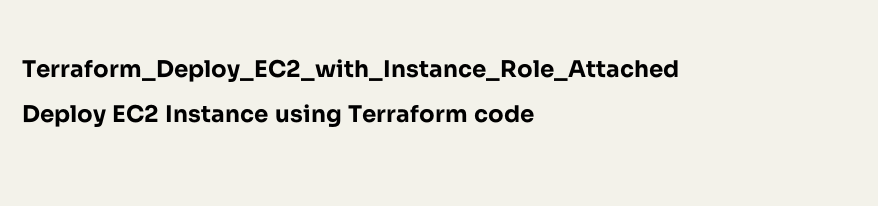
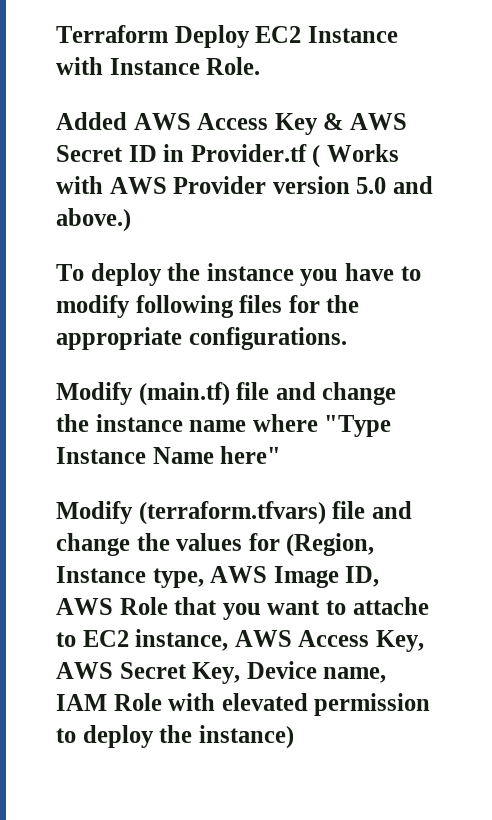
[22,59,679,82] Terraform_Deploy_EC2_with_Instance_Role_Attached // -> [56,25,168,43] Terraform
[274,104,535,128] using Terraform code -> [56,57,261,75] [56,112,408,135] [56,144,400,168] [56,176,434,194] [56,208,131,232] [56,263,421,286] [56,295,360,318] [56,327,347,350] [56,382,397,406] [56,414,392,437] [56,446,282,464] [56,501,412,525] [56,533,375,557] [56,566,380,588] [56,597,429,620] [56,629,425,652] [56,661,387,684] [56,693,431,716] [56,725,294,749] with Instance Role. // Added AWS Access Key & AWS Secret ID in Provider.tf ( Works with AWS Provider version 5.0 and above.) // To deploy the instance you have to modify following files for the appropriate configurations. // Modify (main.tf) file and change the instance name where "Type Instance Name here" // Modify (terraform.tfvars) file and change the values for (Region, Instance type, AWS Image ID, AWS Role that you want to attache to EC2 instance, AWS Access Key, AWS Secret Key, Device name, IAM Role with elevated permission to deploy the instance)

